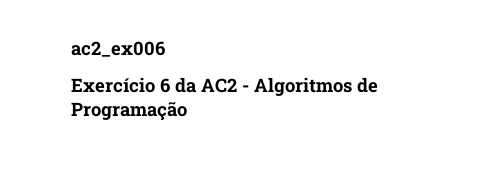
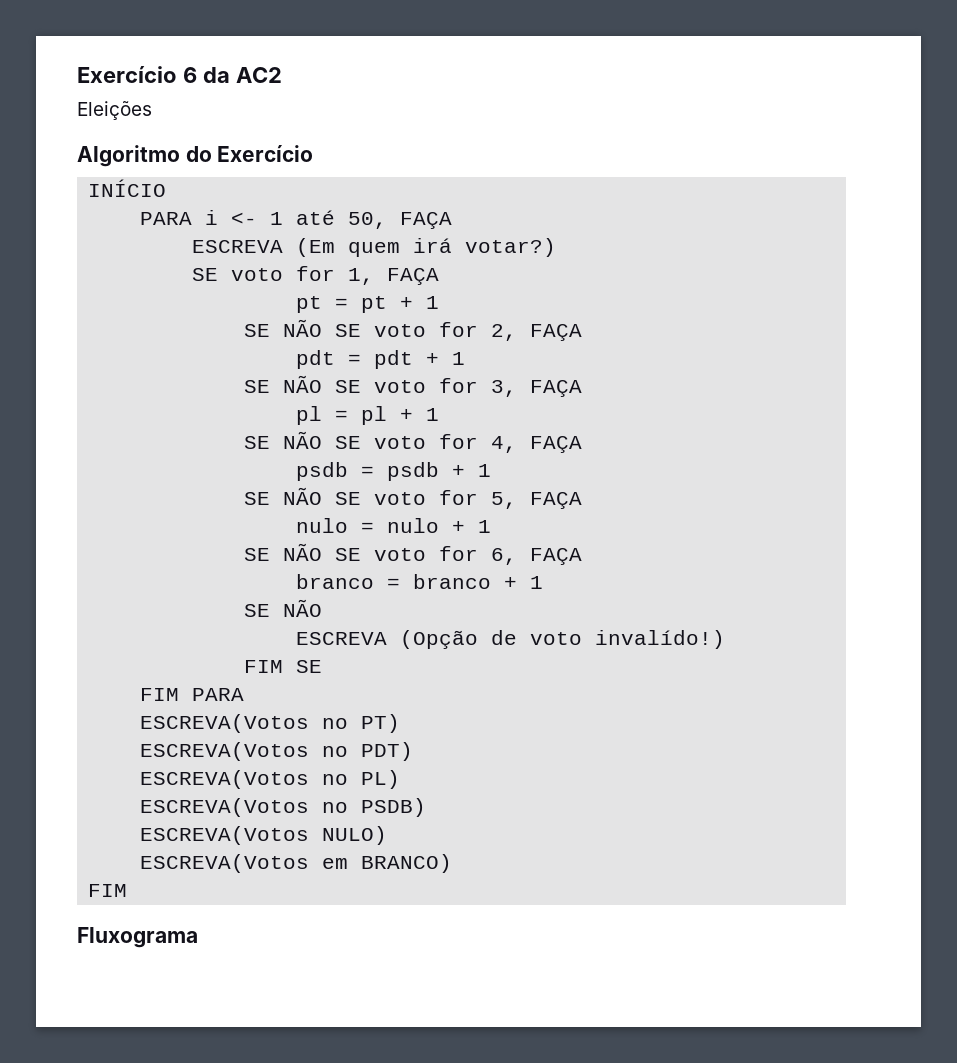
[71,41,165,57] ac2_ex006 // -> (77, 74) none
[242,77,378,96] [71,101,187,121] - Algoritmos de Programação -> [77,101,152,120] [77,145,314,167] [88,179,167,197] [140,210,453,229] [192,238,557,257] [192,266,440,285] [296,296,440,313] [244,319,583,341] [296,350,466,369] [244,375,583,397] [296,406,440,425] [244,431,583,453] [296,462,492,481] [244,487,583,509] [296,518,492,533] [244,543,583,565] [296,574,544,589] [244,599,323,617] [296,630,726,649] [244,660,323,673] [140,688,245,701] [140,714,401,733] [140,742,414,761] [140,770,401,789] [140,798,427,817] [140,826,388,845] [140,854,453,873] [88,884,128,897] [77,927,198,948] // Eleições // Algoritmo do Exercício // INÍCIO // PARA i <- 1 até 50, FAÇA // ESCREVA (Em quem irá votar?) // SE voto for 1, FAÇA // pt = pt + 1 // SE NÃO SE voto for 2, FAÇA // pdt = pdt + 1 // SE NÃO SE voto for 3, FAÇA // pl = pl + 1 // SE NÃO SE voto for 4, FAÇA // psdb = psdb + 1 // SE NÃO SE voto for 5, FAÇA // nulo = nulo + 1 // SE NÃO SE voto for 6, FAÇA // branco = branco + 1 // SE NÃO // ESCREVA (Opção de voto invalído!) // FIM SE // FIM PARA // ESCREVA(Votos no PT) // ESCREVA(Votos no PDT) // ESCREVA(Votos no PL) // ESCREVA(Votos no PSDB) // ESCREVA(Votos NULO) // ESCREVA(Votos em BRANCO) // FIM // Fluxograma

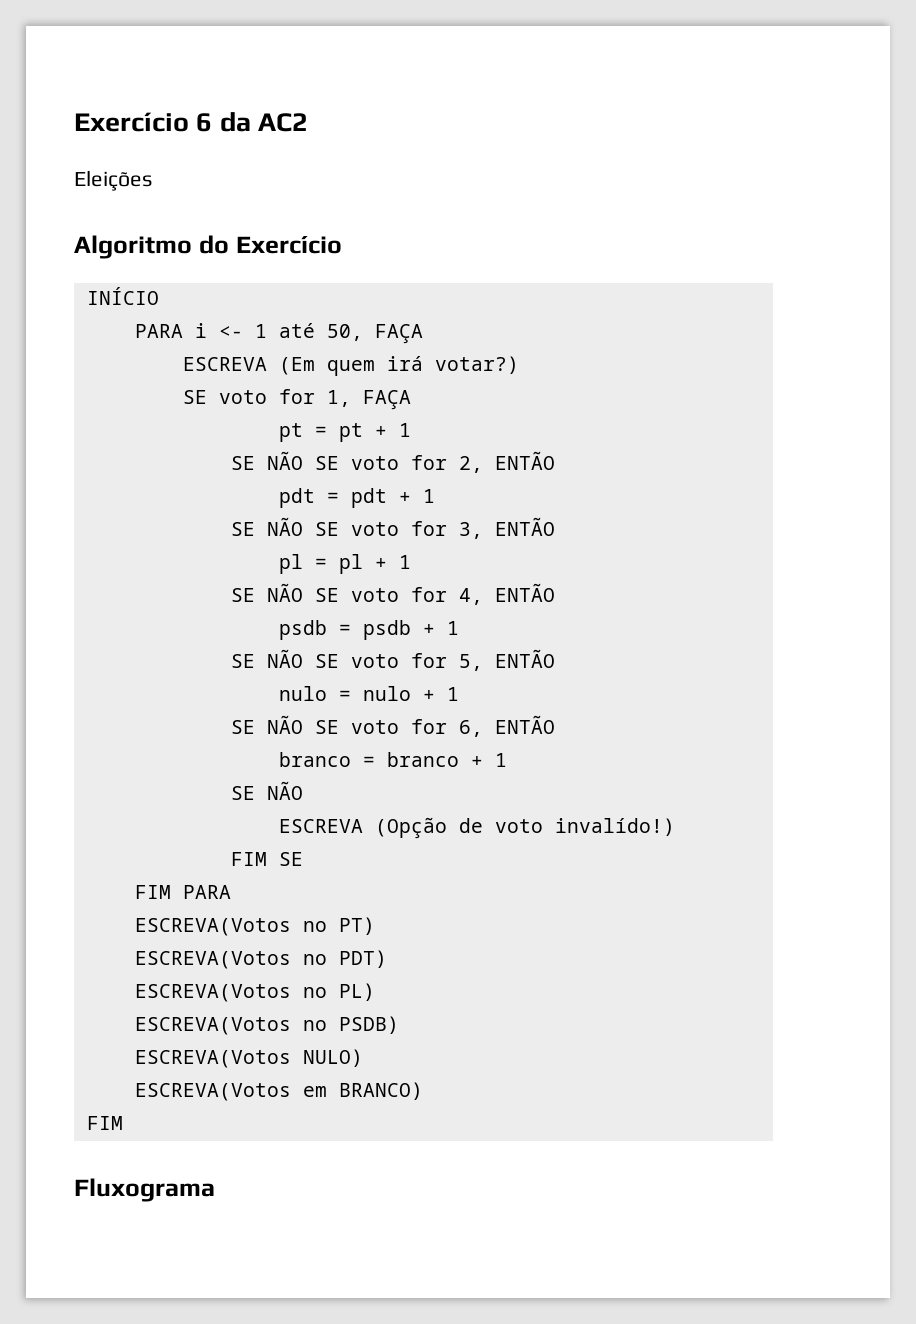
[530,324,583,341] FAÇA -> [494,451,555,470] ENTÃO
[530,380,583,397] FAÇA -> [494,517,555,536] ENTÃO
[530,436,583,453] FAÇA -> [494,583,555,602] ENTÃO
[530,492,583,509] FAÇA -> [494,649,555,668] ENTÃO
[530,548,583,565] FAÇA -> [494,715,555,734] ENTÃO

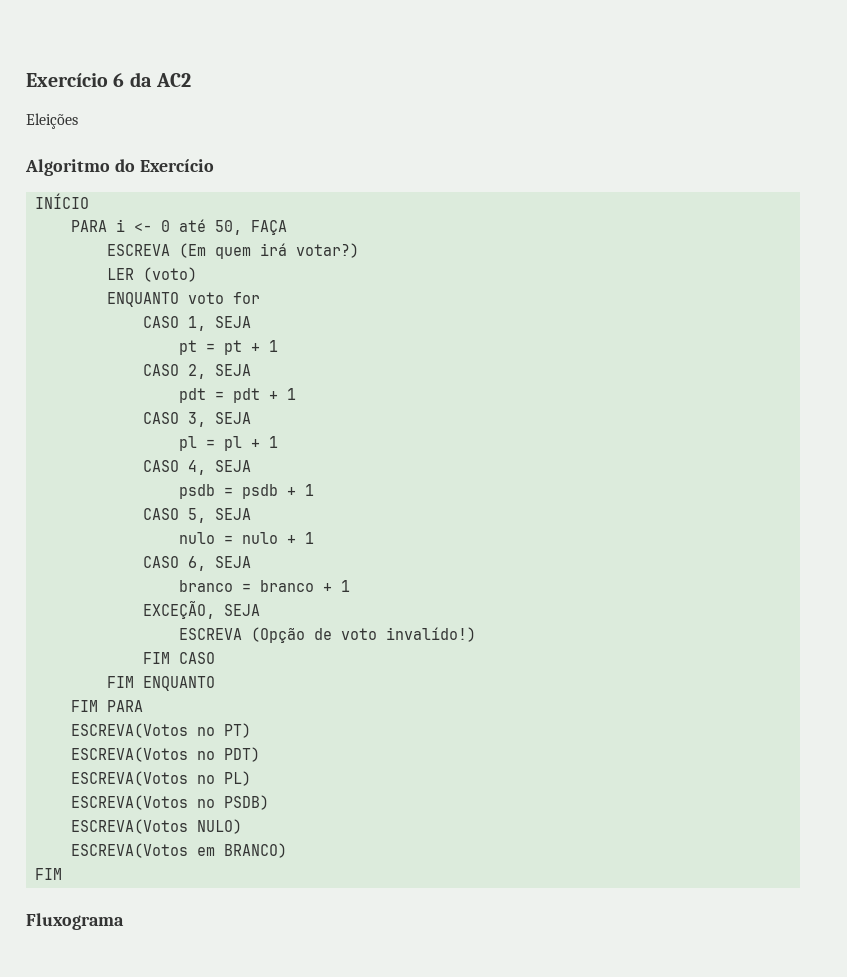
[254,324,267,338] 1 -> [161,220,171,232] 0
[182,389,411,410] SE voto for 1, FAÇA -> [107,267,198,282] [107,292,261,307] [143,316,252,331] LER (voto) // ENQUANTO voto for // CASO 1, SEJA
[230,451,555,473] SE NÃO SE voto for 2, ENTÃO -> [143,364,252,379] CASO 2, SEJA
[230,517,555,539] SE NÃO SE voto for 3, ENTÃO -> [143,412,252,427] CASO 3, SEJA
[230,583,555,605] SE NÃO SE voto for 4, ENTÃO -> [143,460,252,475] CASO 4, SEJA
[230,649,555,671] SE NÃO SE voto for 5, ENTÃO -> [143,508,252,523] CASO 5, SEJA
[230,715,555,737] SE NÃO SE voto for 6, ENTÃO -> [143,556,252,571] CASO 6, SEJA
[230,781,303,800] SE NÃO -> [143,601,261,619] EXCEÇÃO, SEJA
[278,852,303,866] SE -> [179,652,216,664] [107,676,216,691] CASO // FIM ENQUANTO

